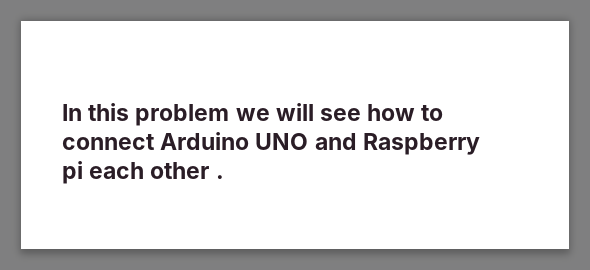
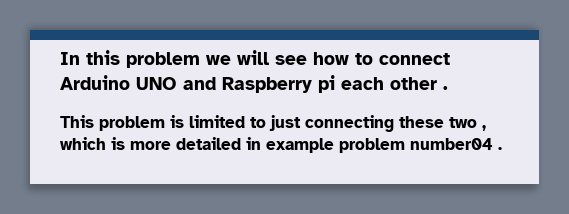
(224, 177) none -> [60,115,486,132] [60,137,502,153] // This problem is limited to just connecting these two , which is more detailed in example problem number04 .

